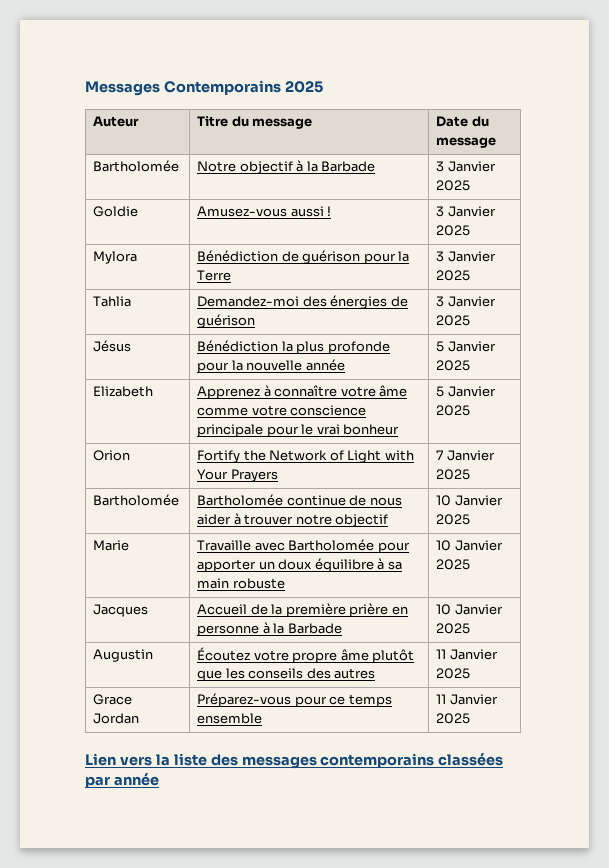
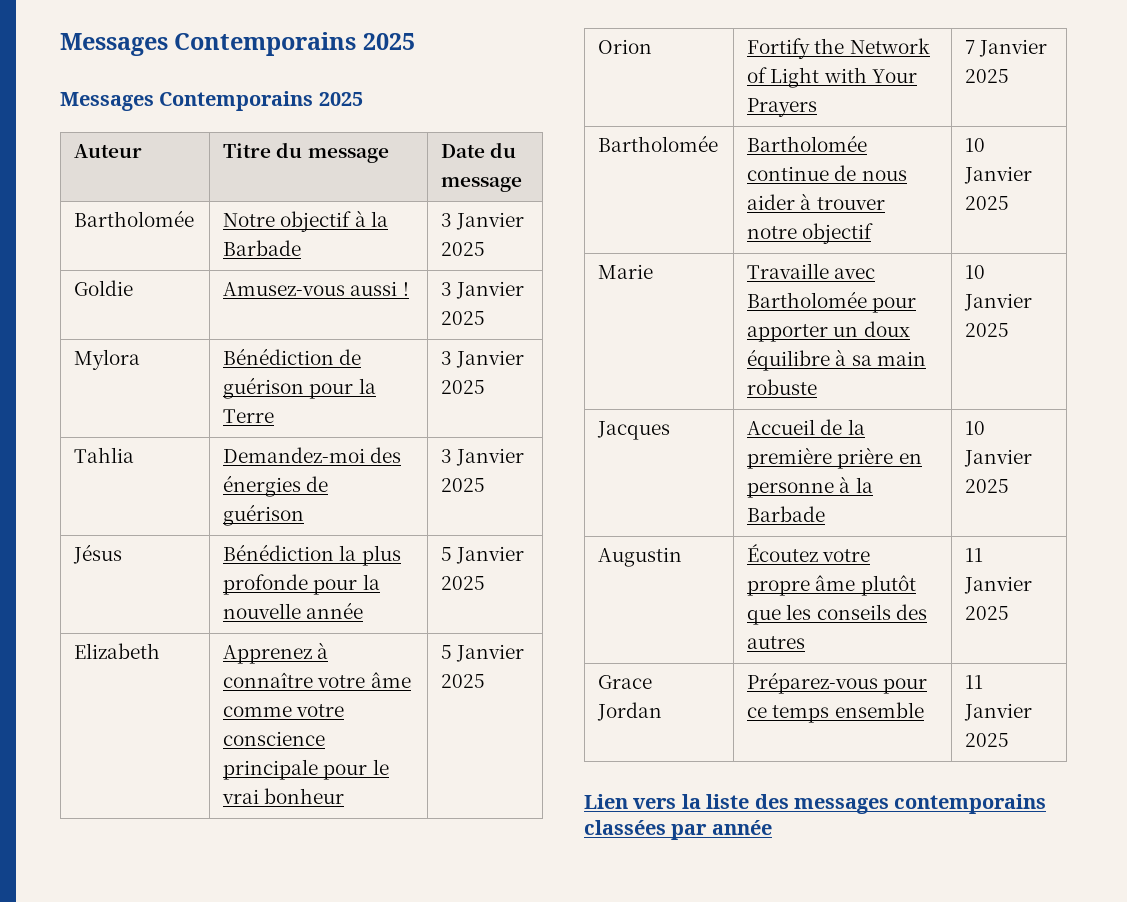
[85,80,323,96] Messages Contemporains 2025 -> [60,32,415,56] [60,91,363,111] Messages Contemporains 2025 // Messages Contemporains 2025

